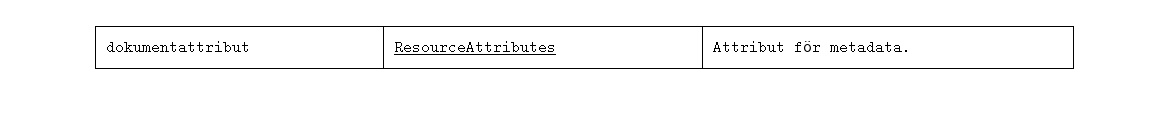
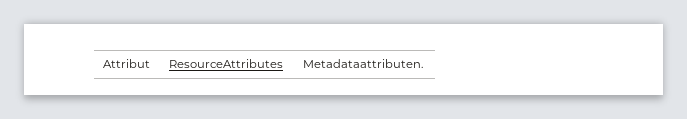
[106,40,251,54] dokumentattribut -> [103,59,151,68] Attribut
[713,40,912,54] Attribut för metadata. -> [303,59,424,68] Metadataattributen.

